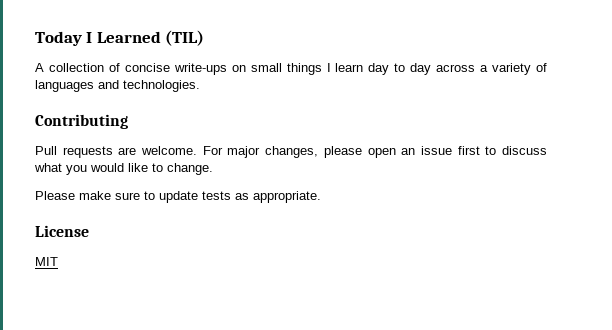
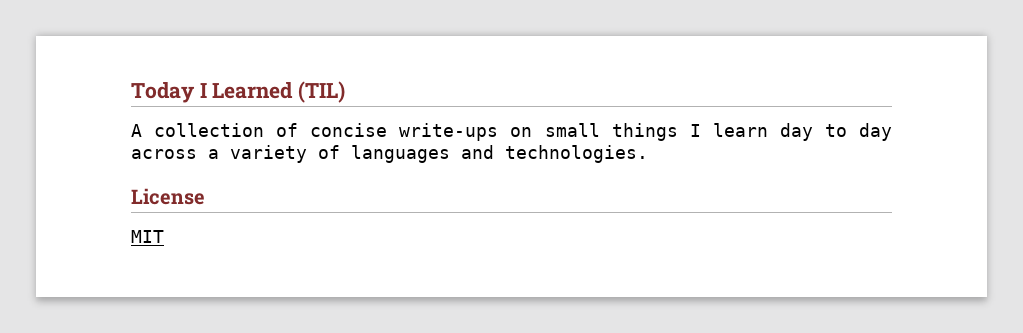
[35,114,128,129] [35,146,547,158] [34,163,213,175] [35,191,321,203] // Contributing // Pull requests are welcome. For major changes, please open an issue first to discuss what you would like to change. // Please make sure to update tests as appropriate. -> (648, 154) none

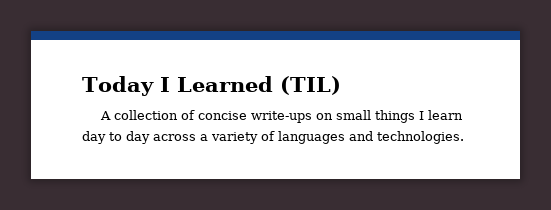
[131,188,205,205] [131,230,164,243] // License // MIT -> (464, 137) none

